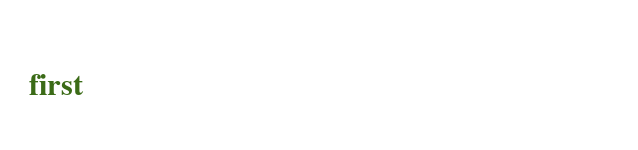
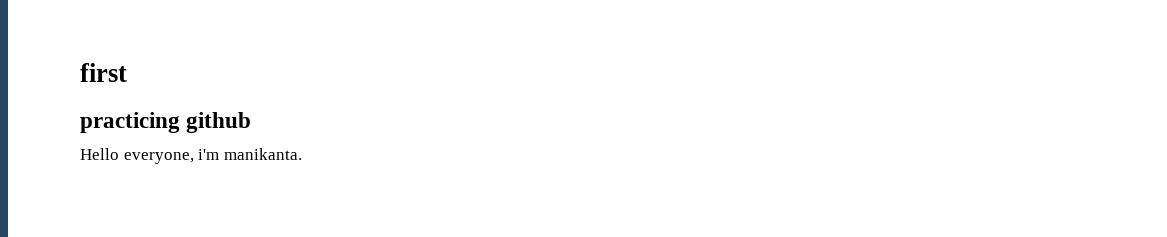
(84, 84) none -> [80,112,252,133] [80,148,302,164] // practicing github // Hello everyone, i'm manikanta.

